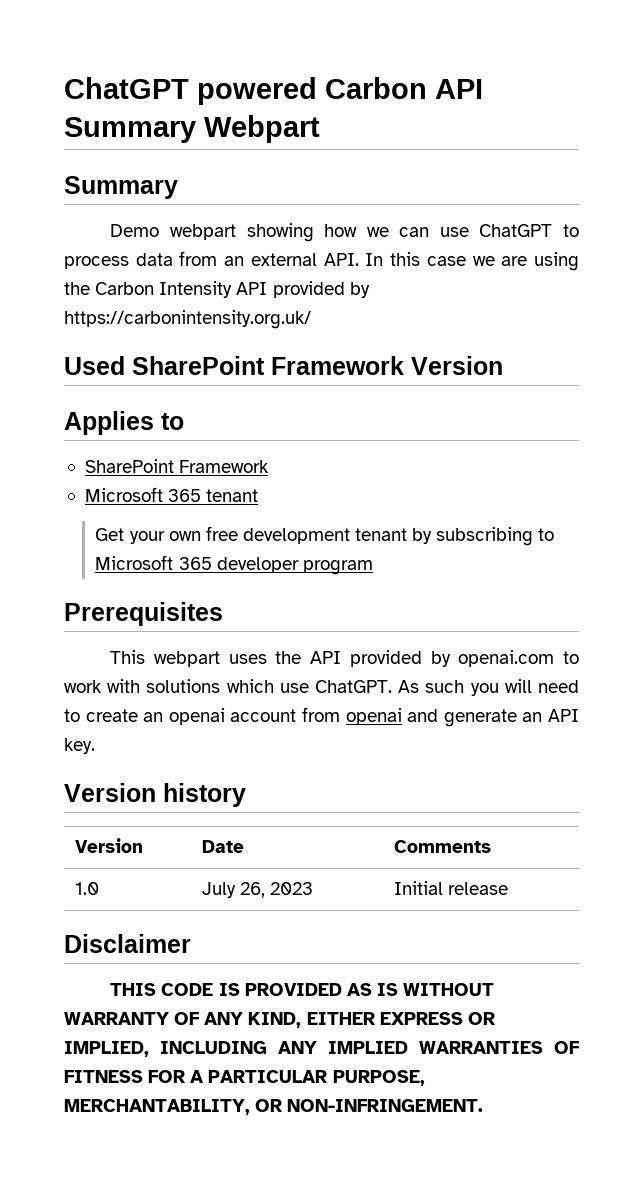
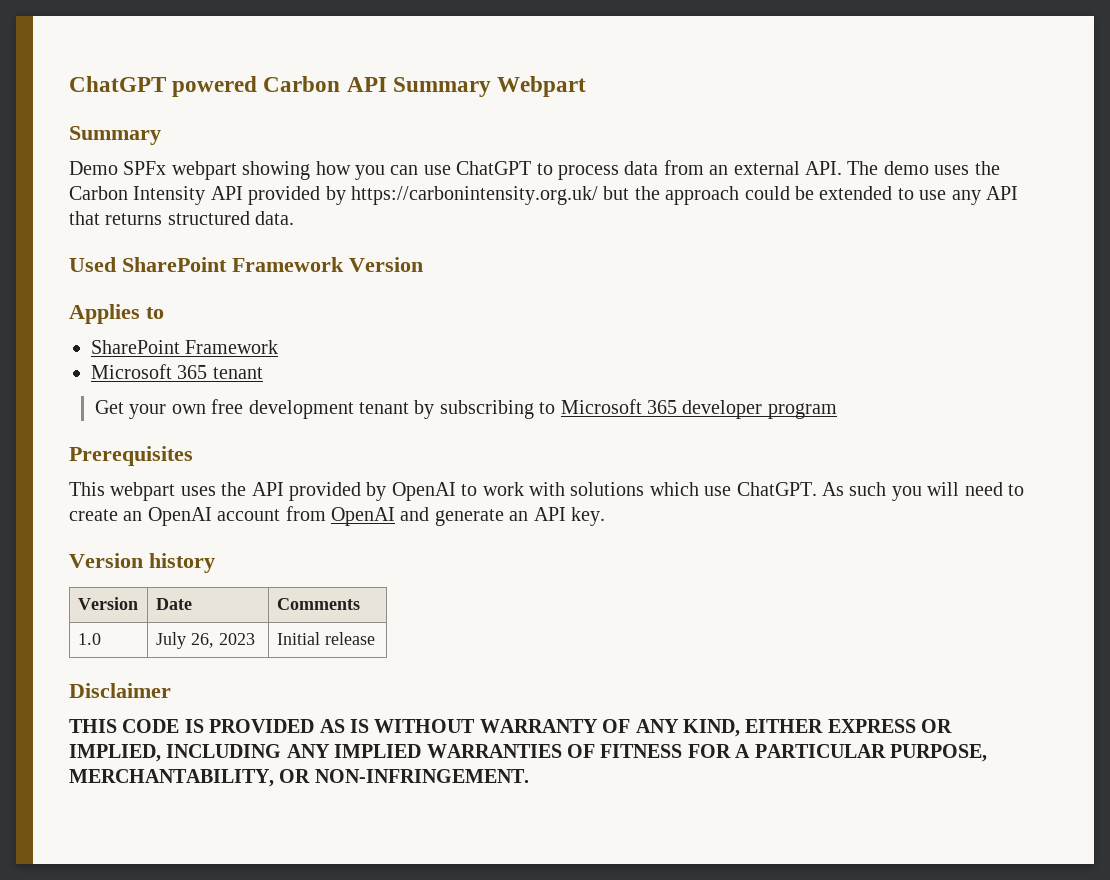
(160, 230) none -> [123,161,167,175] SPFx
[366,227,389,237] we -> [355,165,385,180] you
[365,252,580,271] In this case we are using -> [847,161,970,175] The demo uses
(311, 319) none -> [603,186,1018,205] [69,211,295,225] but the approach could be extended to use any API that returns structured data.
[458,650,555,667] openai.com -> [391,482,456,501] OpenAI
[168,708,225,725] openai -> [147,507,212,526] OpenAI
[345,708,402,725] openai -> [331,507,395,526] OpenAI

